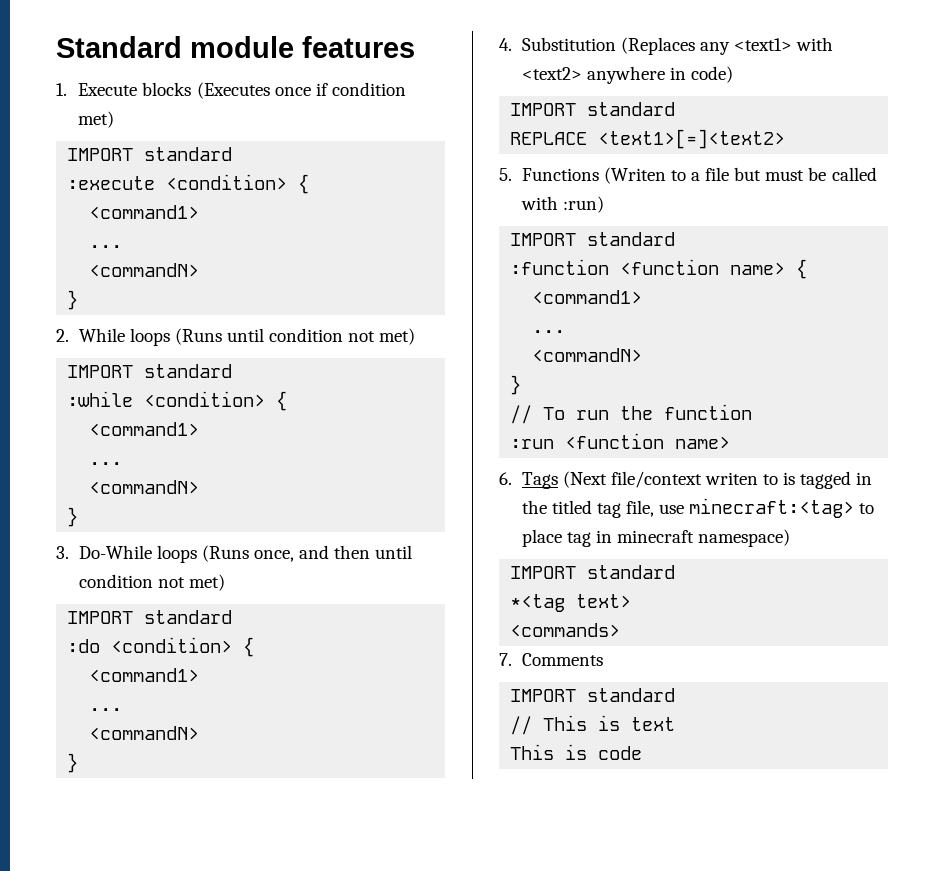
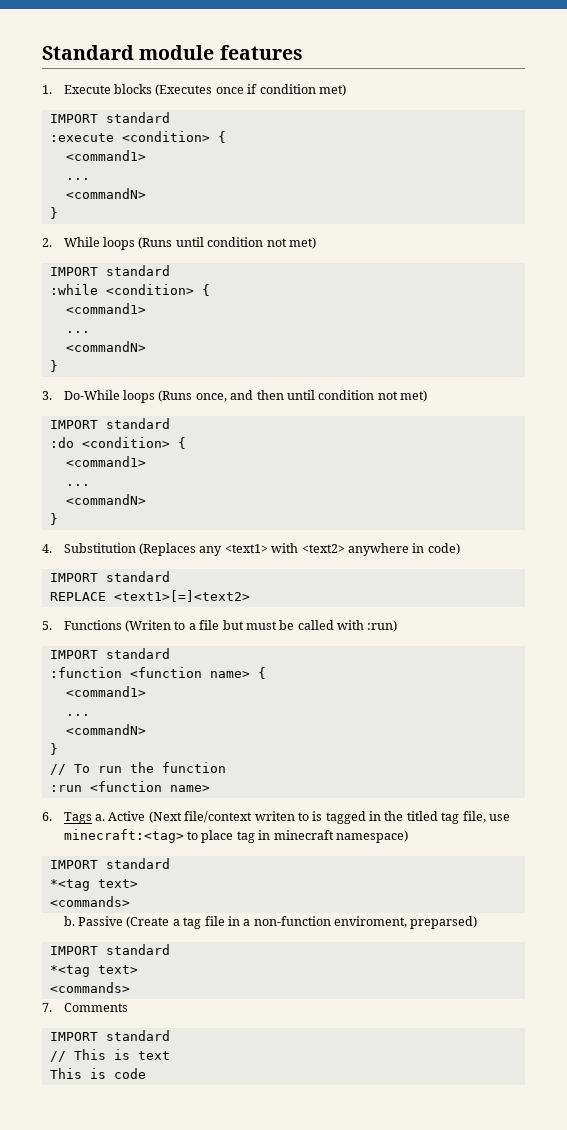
(558, 480) none -> [95,811,146,821] a. Active
(621, 630) none -> [63,916,478,929] [49,944,170,955] [49,965,138,977] [49,982,130,993] // b. Passive (Create a tag file in a non-function enviroment, preparsed) // IMPORT standard // *<tag text> // <commands>

